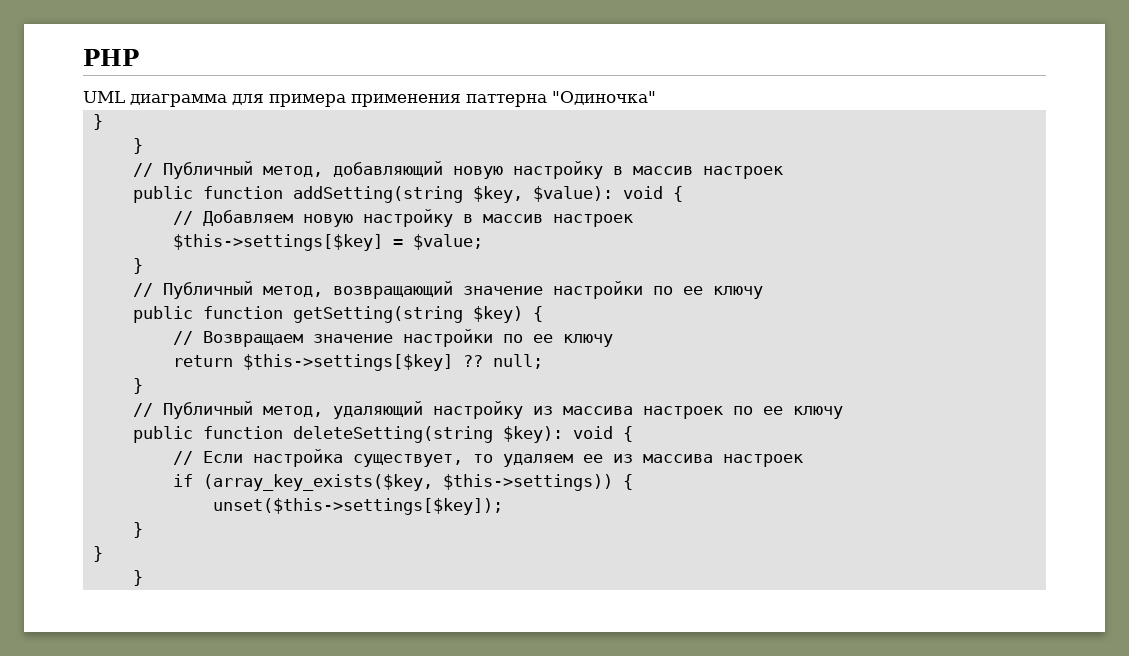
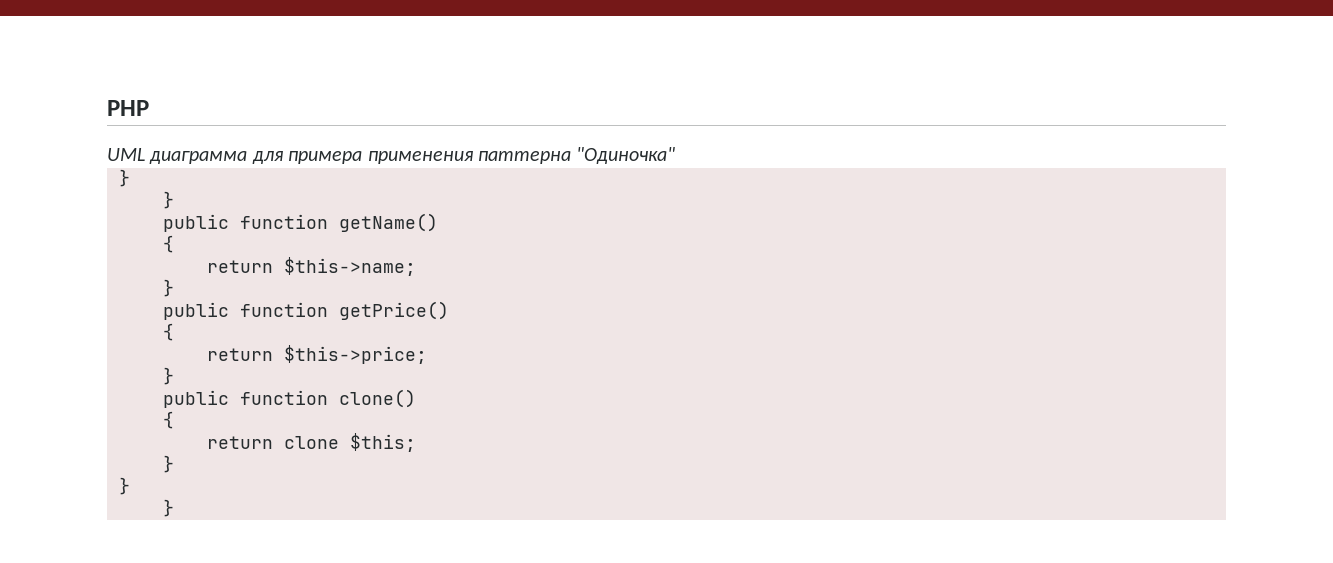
[132,161,783,179] [132,186,683,203] [172,209,633,227] [172,234,483,251] [132,258,143,274] [132,281,763,299] [132,306,543,323] [172,329,613,347] [172,354,543,371] [132,378,143,394] [132,401,843,419] [132,426,633,443] [172,449,803,467] [172,474,633,491] [212,498,503,515] // Публичный метод, добавляющий новую настройку в массив настроек // public function addSetting(string $key, $value): void { // // Добавляем новую настройку в массив настроек // $this->settings[$key] = $value; // } // // Публичный метод, возвращающий значение настройки по ее ключу // public function getSetting(string $key) { // // Возвращаем значение настройки по ее ключу // return $this->settings[$key] ?? null; // } // // Публичный метод, удаляющий настройку из массива настроек по ее ключу // public function deleteSetting(string $key): void { // // Если настройка существует, то удаляем ее из массива настроек // if (array_key_exists($key, $this->settings)) { // unset($this->settings[$key]); -> [163,213,438,232] [163,235,174,253] [207,257,416,276] [163,279,174,297] [163,301,449,320] [163,323,174,341] [207,345,427,364] [163,367,174,385] [163,389,416,408] [163,411,174,429] [207,433,416,452] public function getName() // { // return $this->name; // } // public function getPrice() // { // return $this->price; // } // public function clone() // { // return clone $this;

